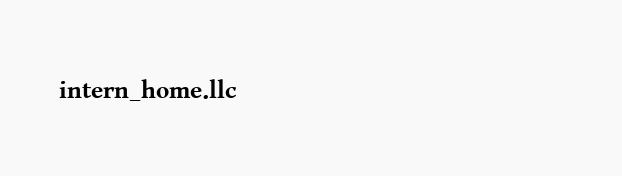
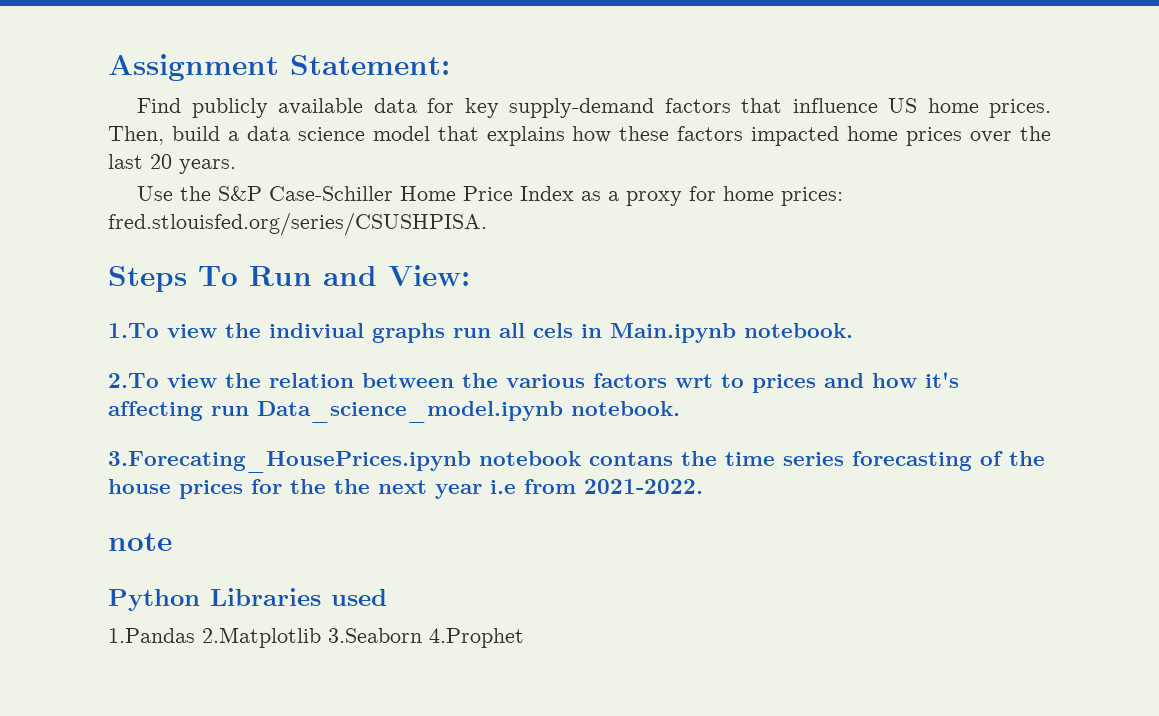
[59,79,237,101] intern_home.llc -> [108,54,450,81] [137,98,1051,118] [108,126,1051,146] [108,154,236,174] [137,186,844,206] [108,212,487,236] [108,265,470,292] [108,323,853,343] [108,372,959,393] [108,401,680,423] [108,451,1045,473] [108,479,703,499] [108,533,172,551] [108,588,387,611] [108,627,524,648] Assignment Statement: // Find publicly available data for key supply-demand factors that influence US home prices. Then, build a data science model that explains how these factors impacted home prices over the last 20 years. // Use the S&P Case-Schiller Home Price Index as a proxy for home prices: fred.stlouisfed.org/series/CSUSHPISA. // Steps To Run and View: // 1.To view the indiviual graphs run all cels in Main.ipynb notebook. // 2.To view the relation between the various factors wrt to prices and how it's affecting run Data_science_model.ipynb notebook. // 3.Forecating_HousePrices.ipynb notebook contans the time series forecasting of the house prices for the the next year i.e from 2021-2022. // note // Python Libraries used // 1.Pandas 2.Matplotlib 3.Seaborn 4.Prophet

